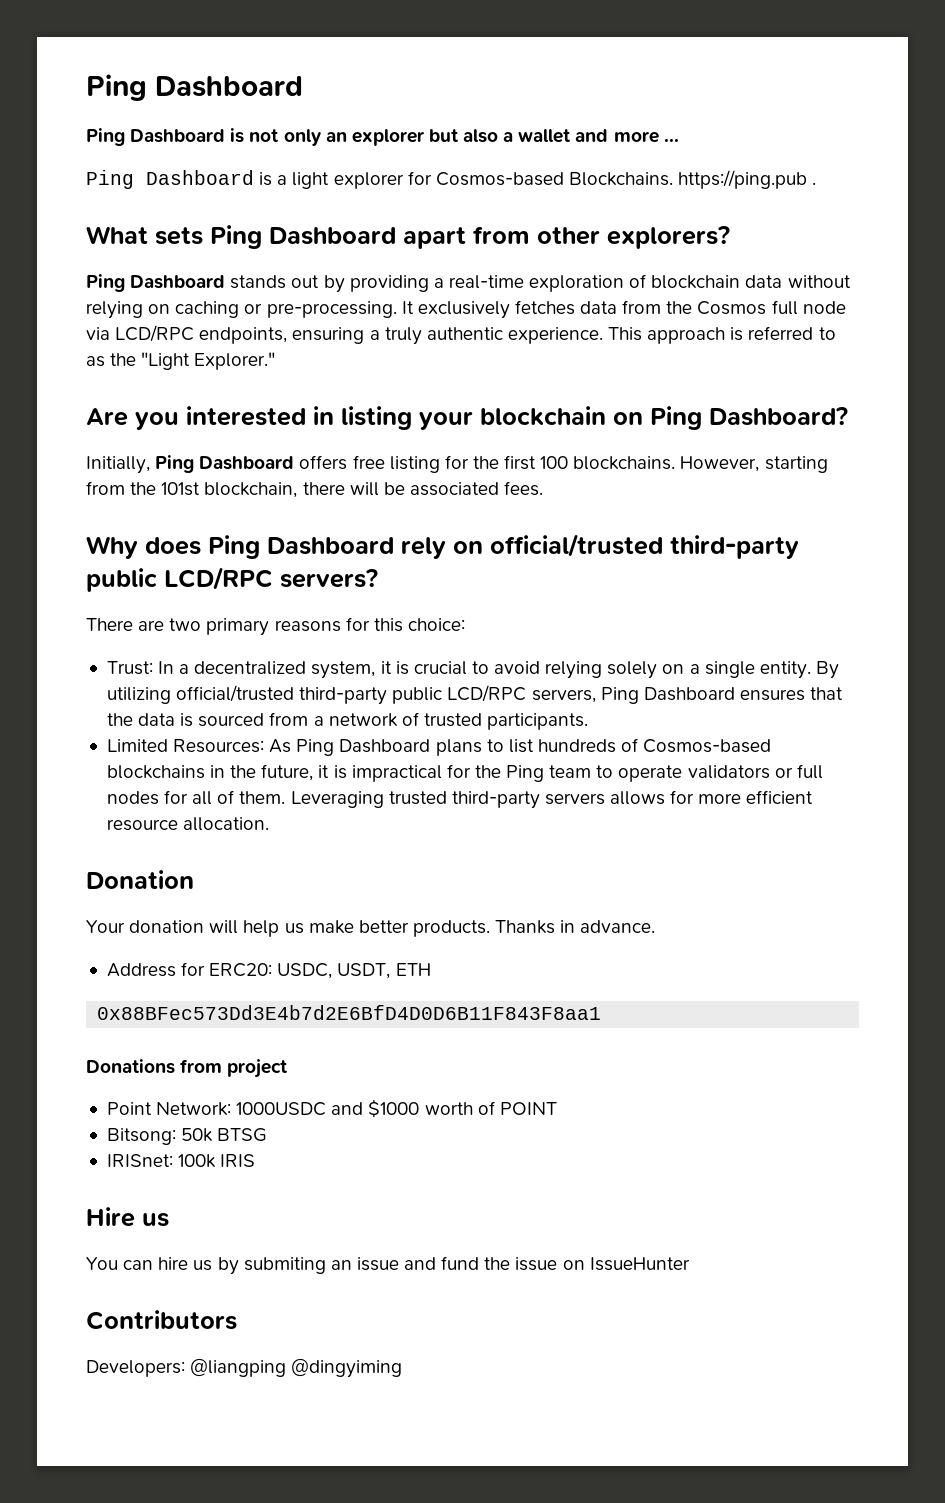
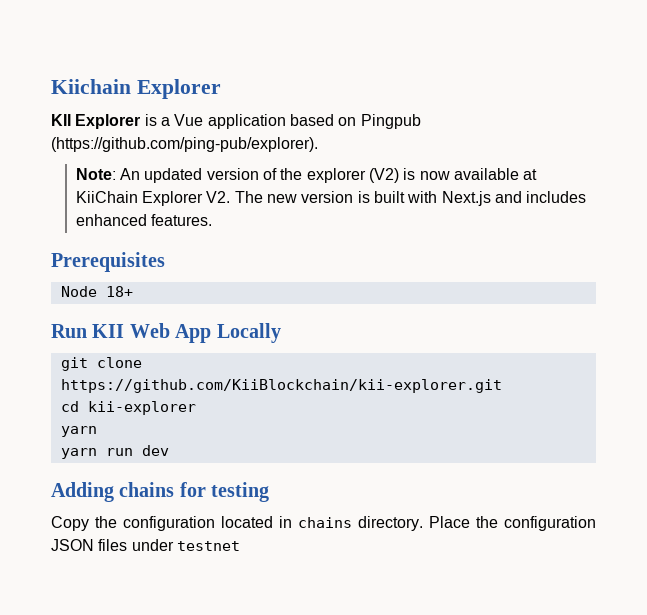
[86,74,303,101] [86,128,679,146] [86,170,817,189] [86,225,730,249] [86,274,851,293] [86,300,846,319] [86,325,836,345] [86,352,276,370] [86,406,848,430] [86,455,828,474] [86,481,544,498] [86,534,799,559] [86,567,378,592] [86,617,465,636] [106,661,839,679] [106,685,844,705] [106,712,589,730] [106,738,772,756] [106,764,823,782] [106,790,814,809] [106,817,270,831] [86,870,194,889] [86,920,656,937] [106,962,431,979] [97,1005,602,1020] [86,1059,288,1078] [106,1099,557,1118] [106,1128,268,1145] [106,1154,256,1168] [86,1207,169,1227] [86,1256,690,1275] [86,1310,237,1330] [86,1358,403,1378] Ping Dashboard // Ping Dashboard is not only an explorer but also a wallet and more ... // Ping Dashboard is a light explorer for Cosmos-based Blockchains. https://ping.pub . // What sets Ping Dashboard apart from other explorers? // Ping Dashboard stands out by providing a real-time exploration of blockchain data without relying on caching or pre-processing. It exclusively fetches data from the Cosmos full node via LCD/RPC endpoints, ensuring a truly authentic experience. This approach is referred to as the "Light Explorer." // Are you interested in listing your blockchain on Ping Dashboard? // Initially, Ping Dashboard offers free listing for the first 100 blockchains. However, starting from the 101st blockchain, there will be associated fees. // Why does Ping Dashboard rely on official/trusted third-party public LCD/RPC servers? // There are two primary reasons for this choice: // Trust: In a decentralized system, it is crucial to avoid relying solely on a single entity. By utilizing official/trusted third-party public LCD/RPC servers, Ping Dashboard ensures that the data is sourced from a network of trusted participants. // Limited Resources: As Ping Dashboard plans to list hundreds of Cosmos-based blockchains in the future, it is impractical for the Ping team to operate validators or full nodes for all of them. Leveraging trusted third-party servers allows for more efficient resource allocation. // Donation // Your donation will help us make better products. Thanks in advance. // Address for ERC20: USDC, USDT, ETH // 0x88BFec573Dd3E4b7d2E6BfD4D0D6B11F843F8aa1 // Donations from project // Point Network: 1000USDC and $1000 worth of POINT // Bitsong: 50k BTSG // IRISnet: 100k IRIS // Hire us // You can hire us by submiting an issue and fund the issue on IssueHunter // Contributors // Developers: @liangping @dingyiming -> [51,79,221,99] [51,114,421,129] [51,137,318,152] [75,168,538,183] [75,191,587,206] [75,214,213,226] [51,252,165,272] [60,286,133,297] [51,323,281,343] [60,357,142,371] [60,379,502,393] [60,401,196,415] [60,426,97,437] [60,445,169,459] [51,482,270,502] [51,516,596,531] [51,539,240,551] Kiichain Explorer // KII Explorer is a Vue application based on Pingpub (https://github.com/ping-pub/explorer). // Note: An updated version of the explorer (V2) is now available at KiiChain Explorer V2. The new version is built with Next.js and includes enhanced features. // Prerequisites // Node 18+ // Run KII Web App Locally // git clone https://github.com/KiiBlockchain/kii-explorer.git // cd kii-explorer // yarn // yarn run dev // Adding chains for testing // Copy the configuration located in chains directory. Place the configuration JSON files under testnet

